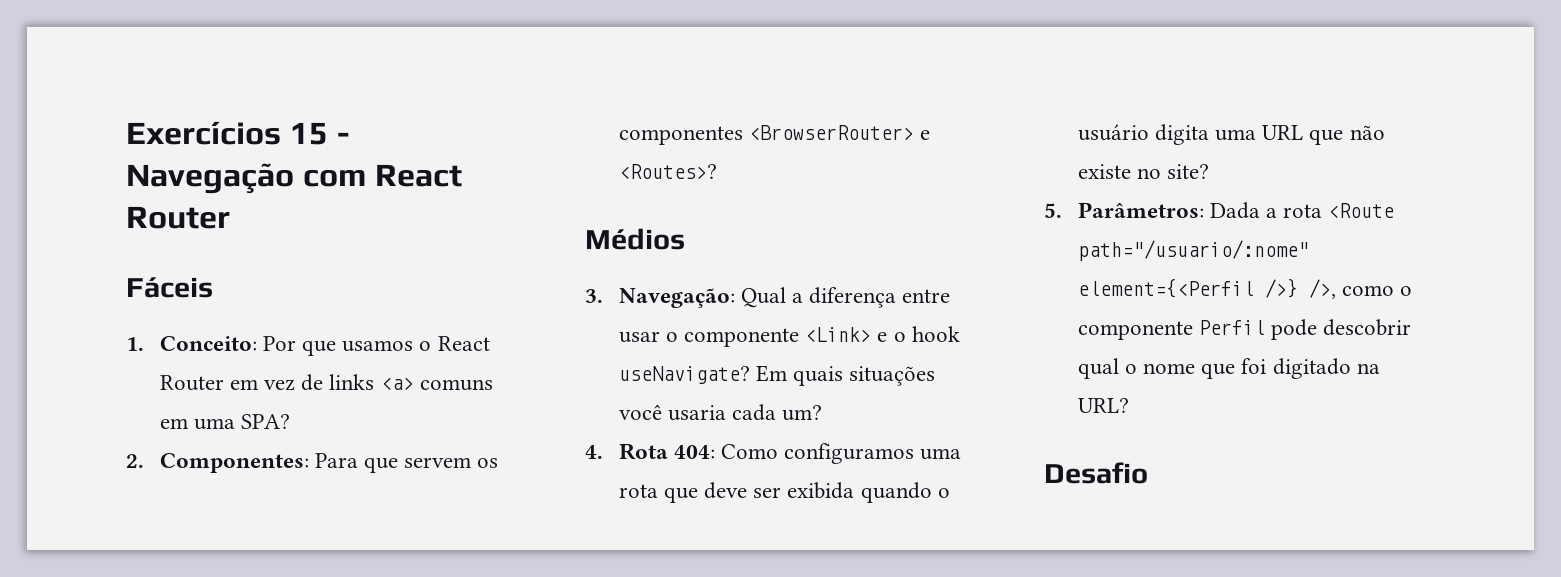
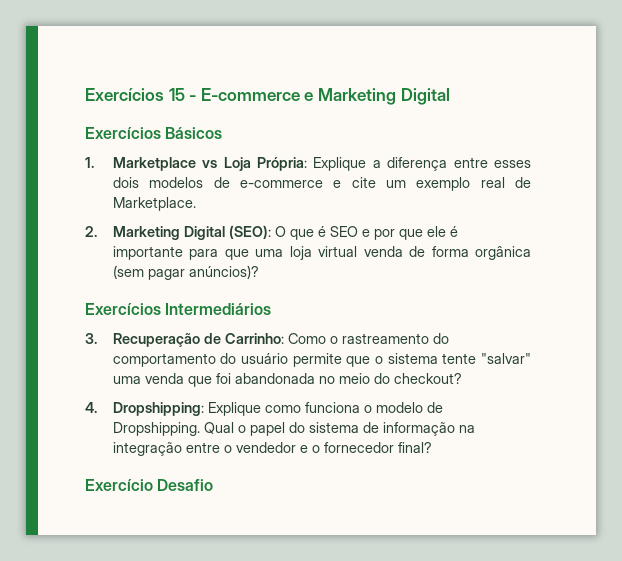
[126,163,462,194] [126,206,230,229] [126,277,213,298] [126,336,490,356] [159,374,493,391] [159,414,291,430] [126,453,499,473] [618,125,931,145] [618,164,717,179] [585,228,685,250] [585,287,951,308] [618,326,960,347] [618,365,936,386] [618,404,823,421] [585,443,962,464] [618,482,950,503] [1077,124,1385,145] [1077,164,1210,179] [1044,202,1395,219] [1077,240,1309,261] [1077,278,1413,299] [1077,319,1412,340] [1077,358,1380,379] [1077,398,1129,413] Navegação com React Router // Fáceis // 1. Conceito: Por que usamos o React Router em vez de links <a> comuns em uma SPA? // 2. Componentes: Para que servem os componentes <BrowserRouter> e <Routes>? // Médios // 3. Navegação: Qual a diferença entre usar o componente <Link> e o hook useNavigate? Em quais situações você usaria cada um? // 4. Rota 404: Como configuramos uma rota que deve ser exibida quando o usuário digita uma URL que não existe no site? // 5. Parâmetros: Dada a rota <Route path="/usuario/:nome" element={<Perfil />} />, como o componente Perfil pode descobrir qual o nome que foi digitado na URL? // -> [200,88,450,105] [85,127,223,139] [85,157,531,171] [112,177,531,191] [112,197,196,211] [85,225,458,240] [112,246,531,260] [112,265,259,280] [85,303,272,315] [85,333,449,347] [112,353,531,367] [112,373,462,387] [85,402,443,416] [112,422,475,436] [112,442,432,456] [85,479,153,491] E-commerce e Marketing Digital // Exercícios Básicos // 1. Marketplace vs Loja Própria: Explique a diferença entre esses dois modelos de e-commerce e cite um exemplo real de Marketplace. // 2. Marketing Digital (SEO): O que é SEO e por que ele é importante para que uma loja virtual venda de forma orgânica (sem pagar anúncios)? // Exercícios Intermediários // 3. Recuperação de Carrinho: Como o rastreamento do comportamento do usuário permite que o sistema tente "salvar" uma venda que foi abandonada no meio do checkout? // 4. Dropshipping: Explique como funciona o modelo de Dropshipping. Qual o papel do sistema de informação na integração entre o vendedor e o fornecedor final? // Exercício

